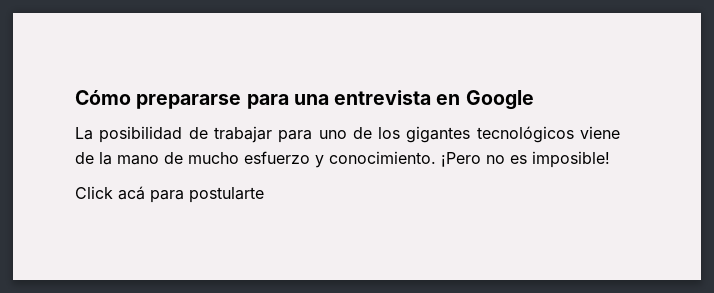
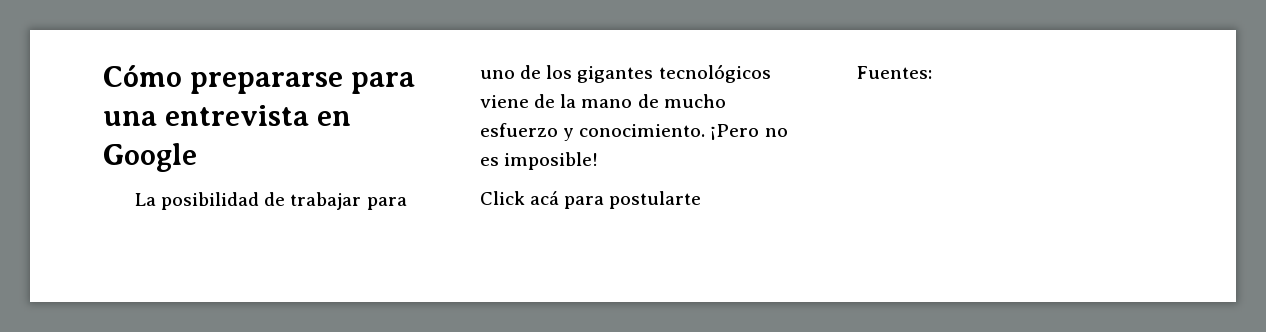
(264, 195) none -> [857,66,932,79] // Fuentes:

